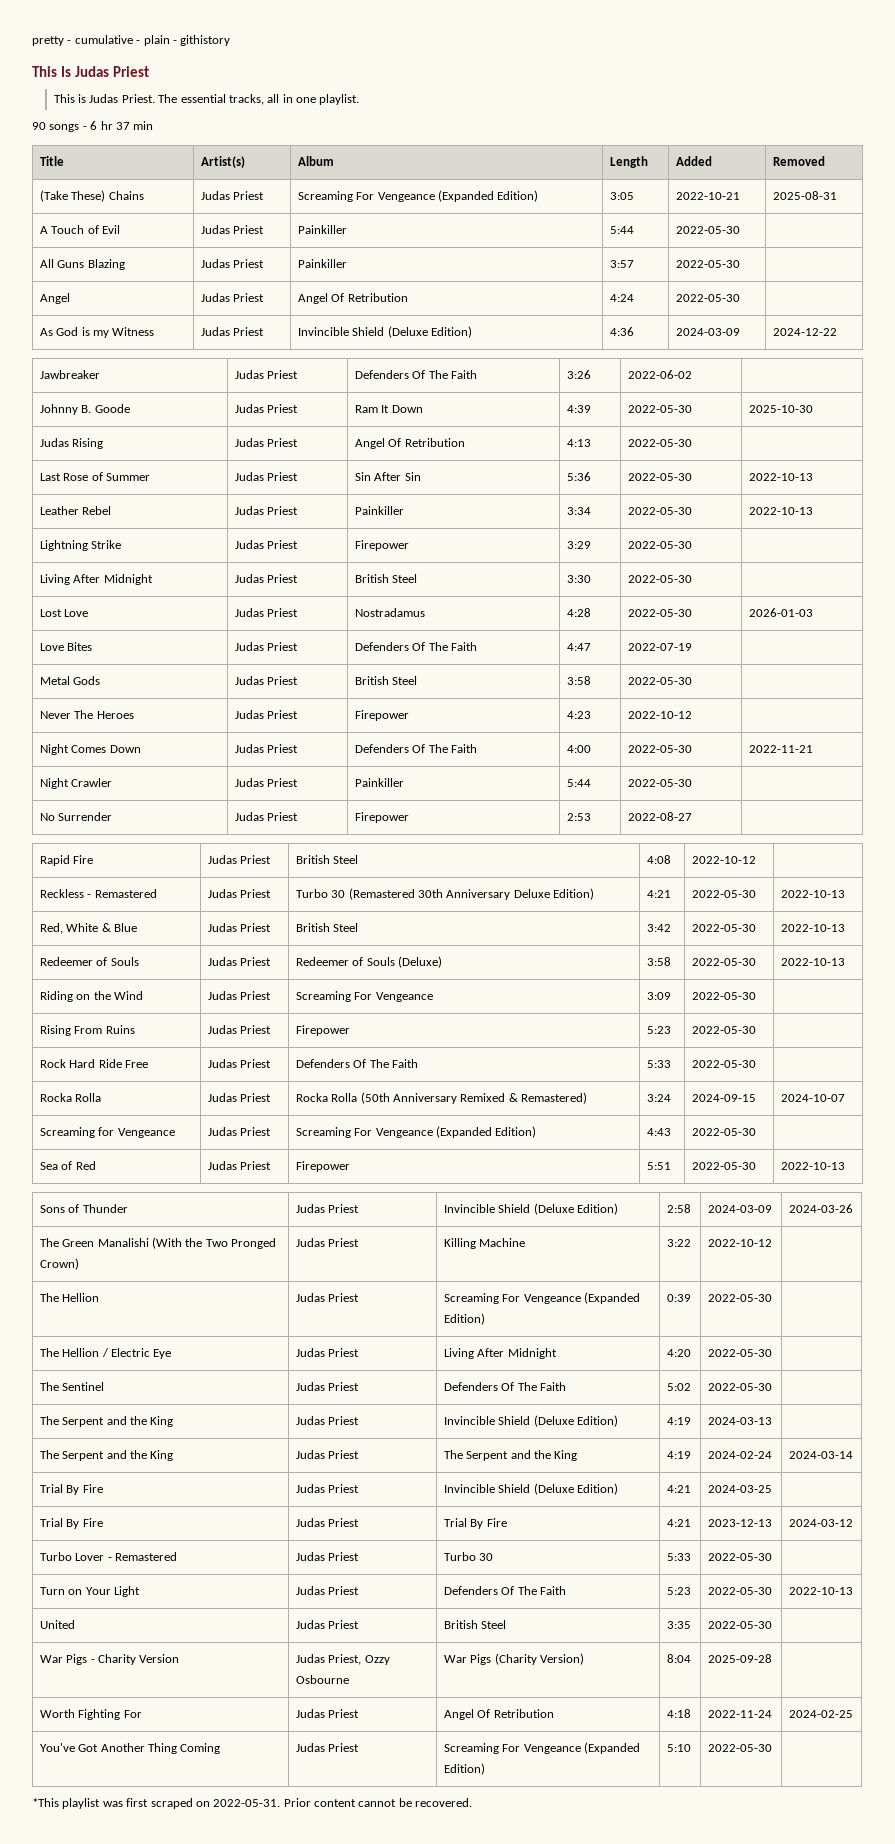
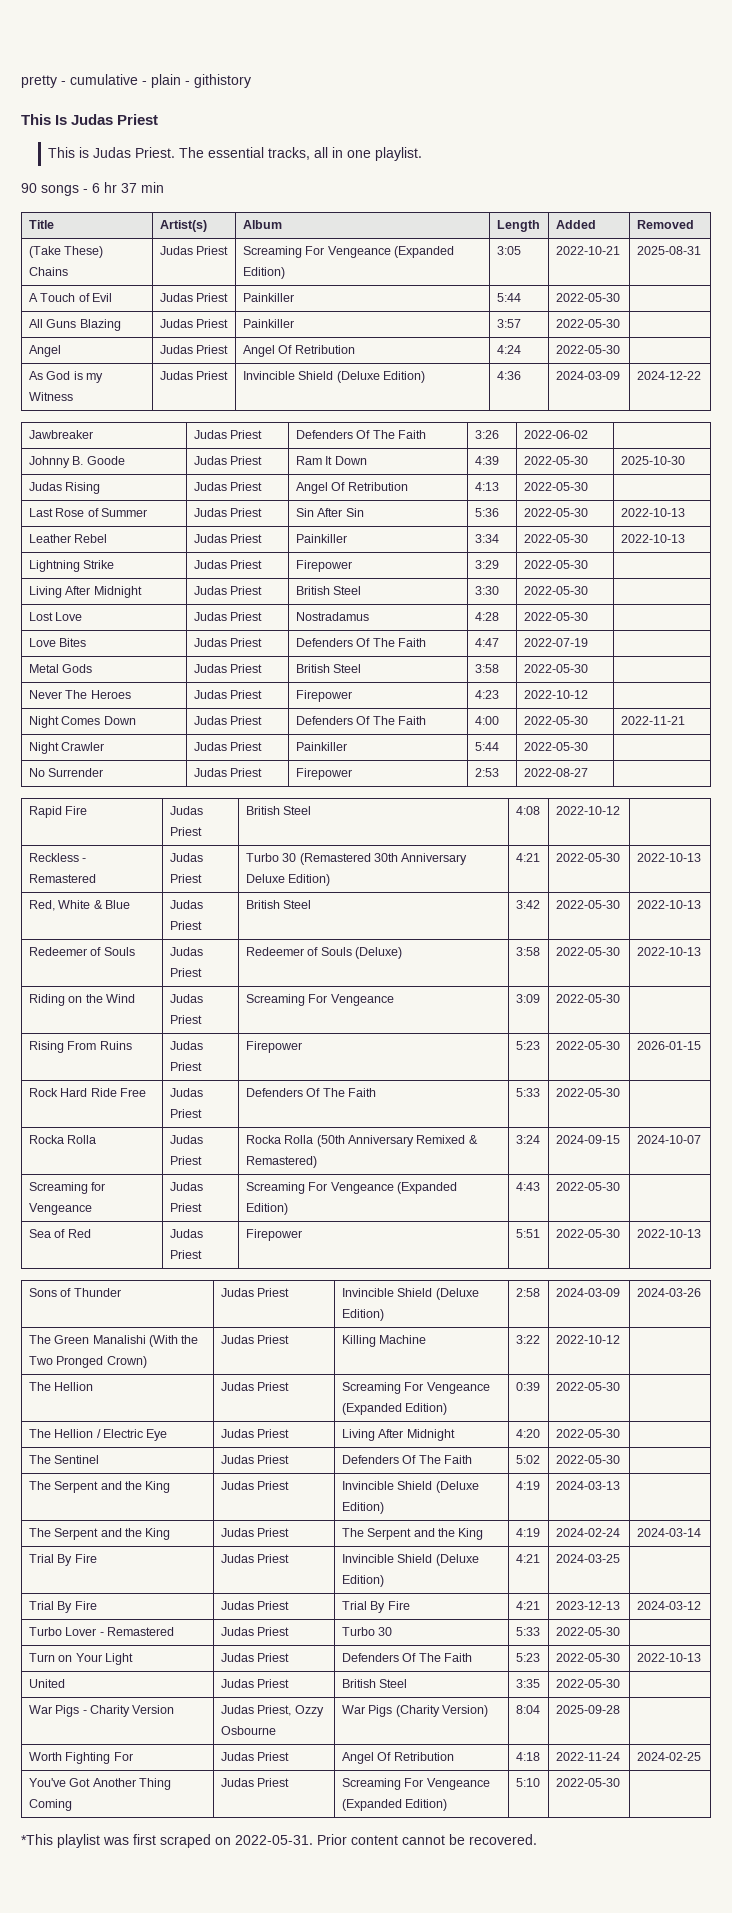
[748,608,813,617] 2026-01-03 -> (588, 616) none
(756, 1030) none -> [636,1041,701,1050] 2026-01-15

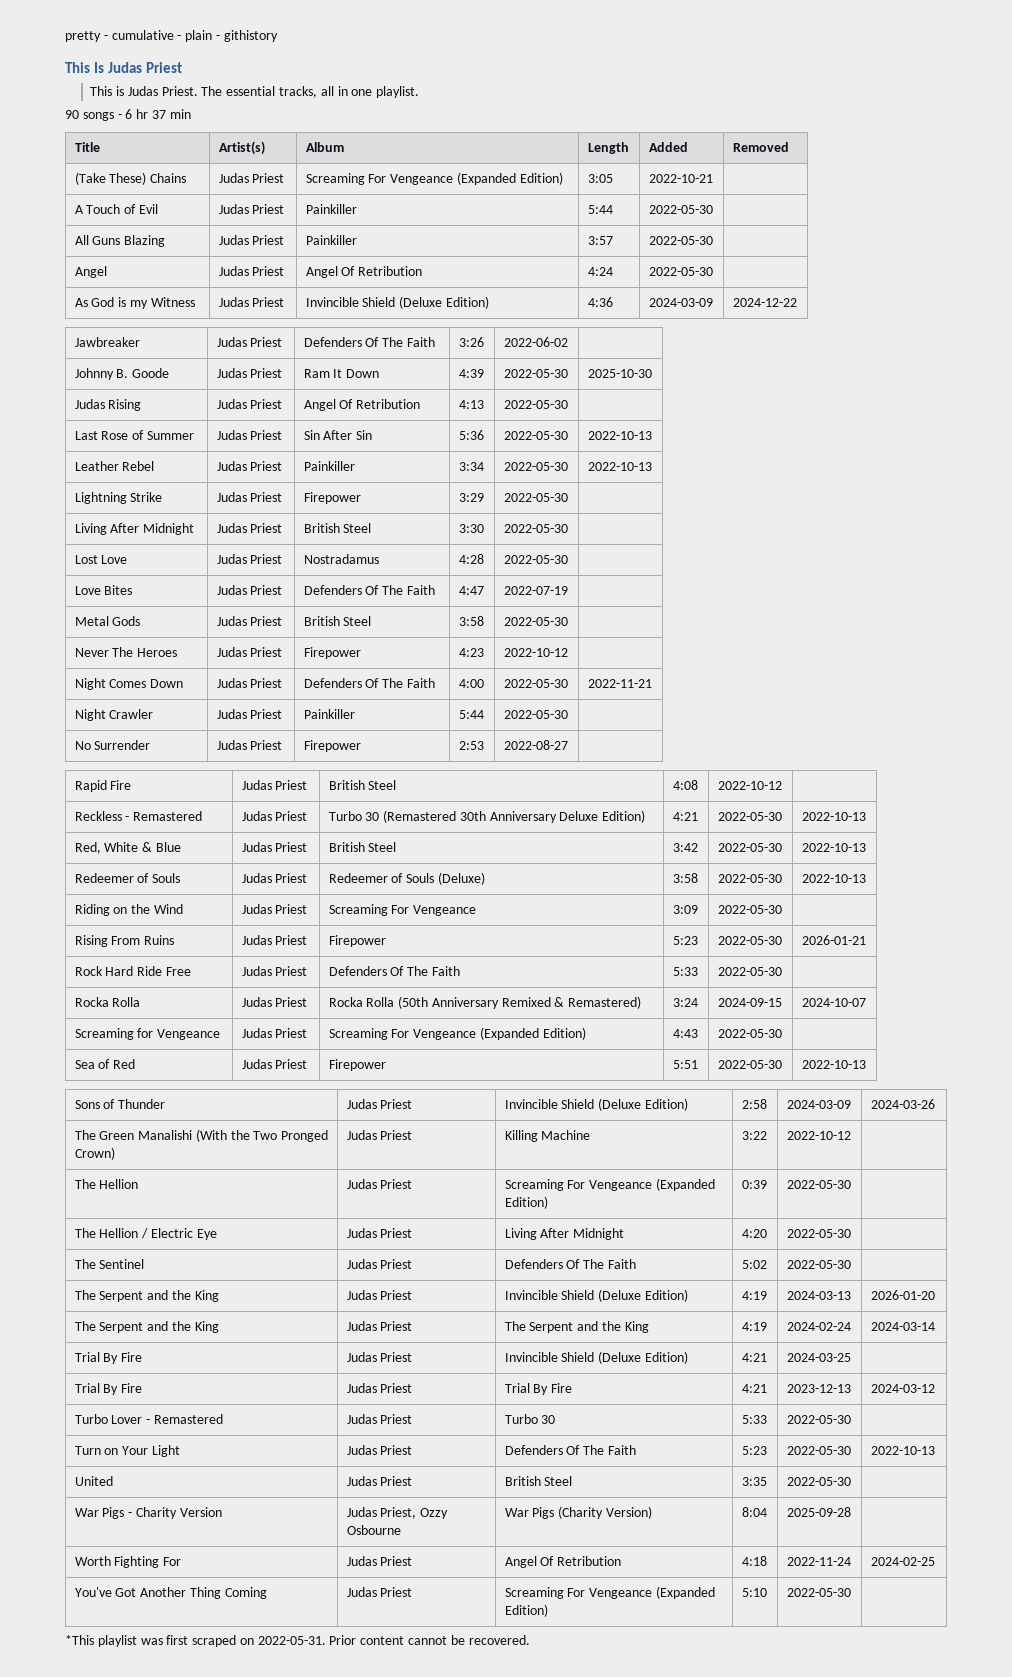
[636,246,701,255] 2025-08-31 -> (713, 178) none
[636,1041,701,1050] 2026-01-15 -> [801,935,866,945] 2026-01-21
(620, 1485) none -> [870,1290,935,1300] 2026-01-20

